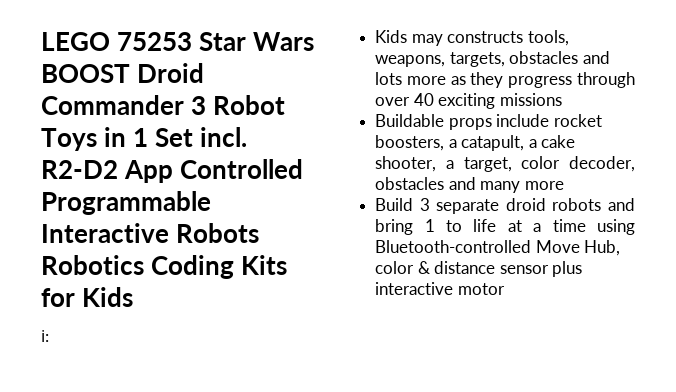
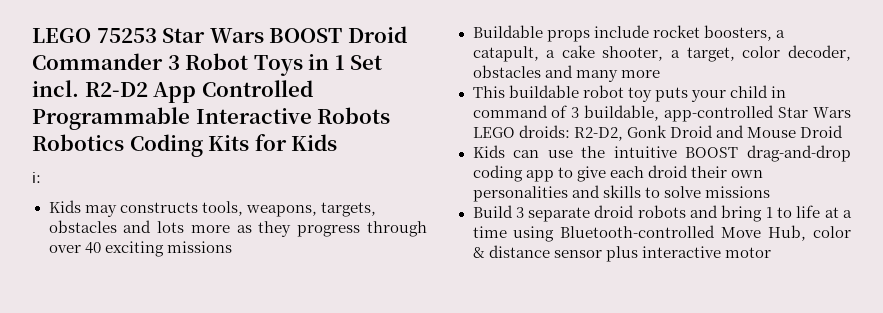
(564, 185) none -> [472,85,786,102] [472,105,851,122] [472,125,843,141] [472,145,851,162] [472,165,763,182] [472,185,770,202] // This buildable robot toy puts your child in command of 3 buildable, app-controlled Star Wars LEGO droids: R2-D2, Gonk Droid and Mouse Droid // Kids can use the intuitive BOOST drag-and-drop coding app to give each droid their own personalities and skills to solve missions

